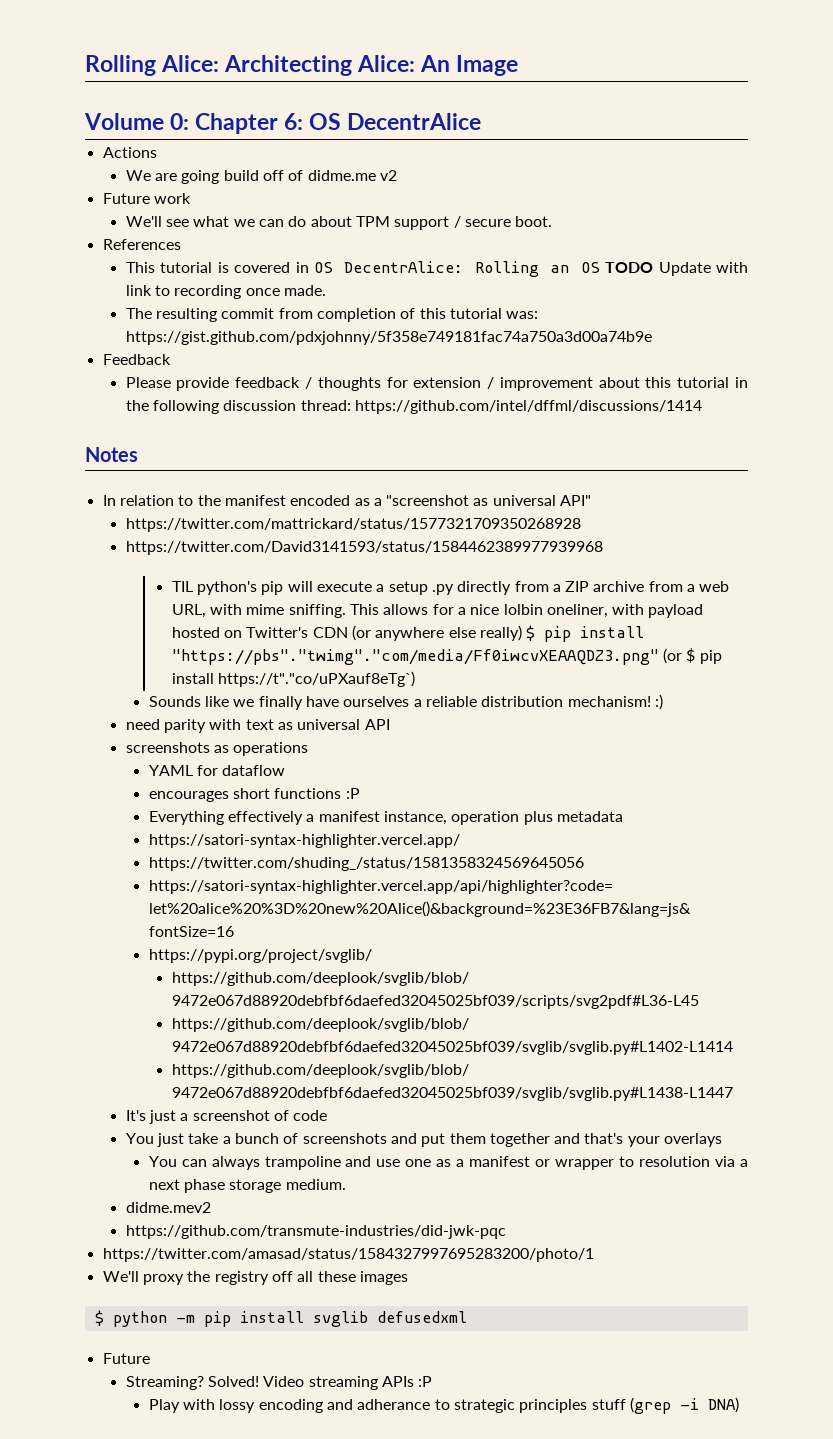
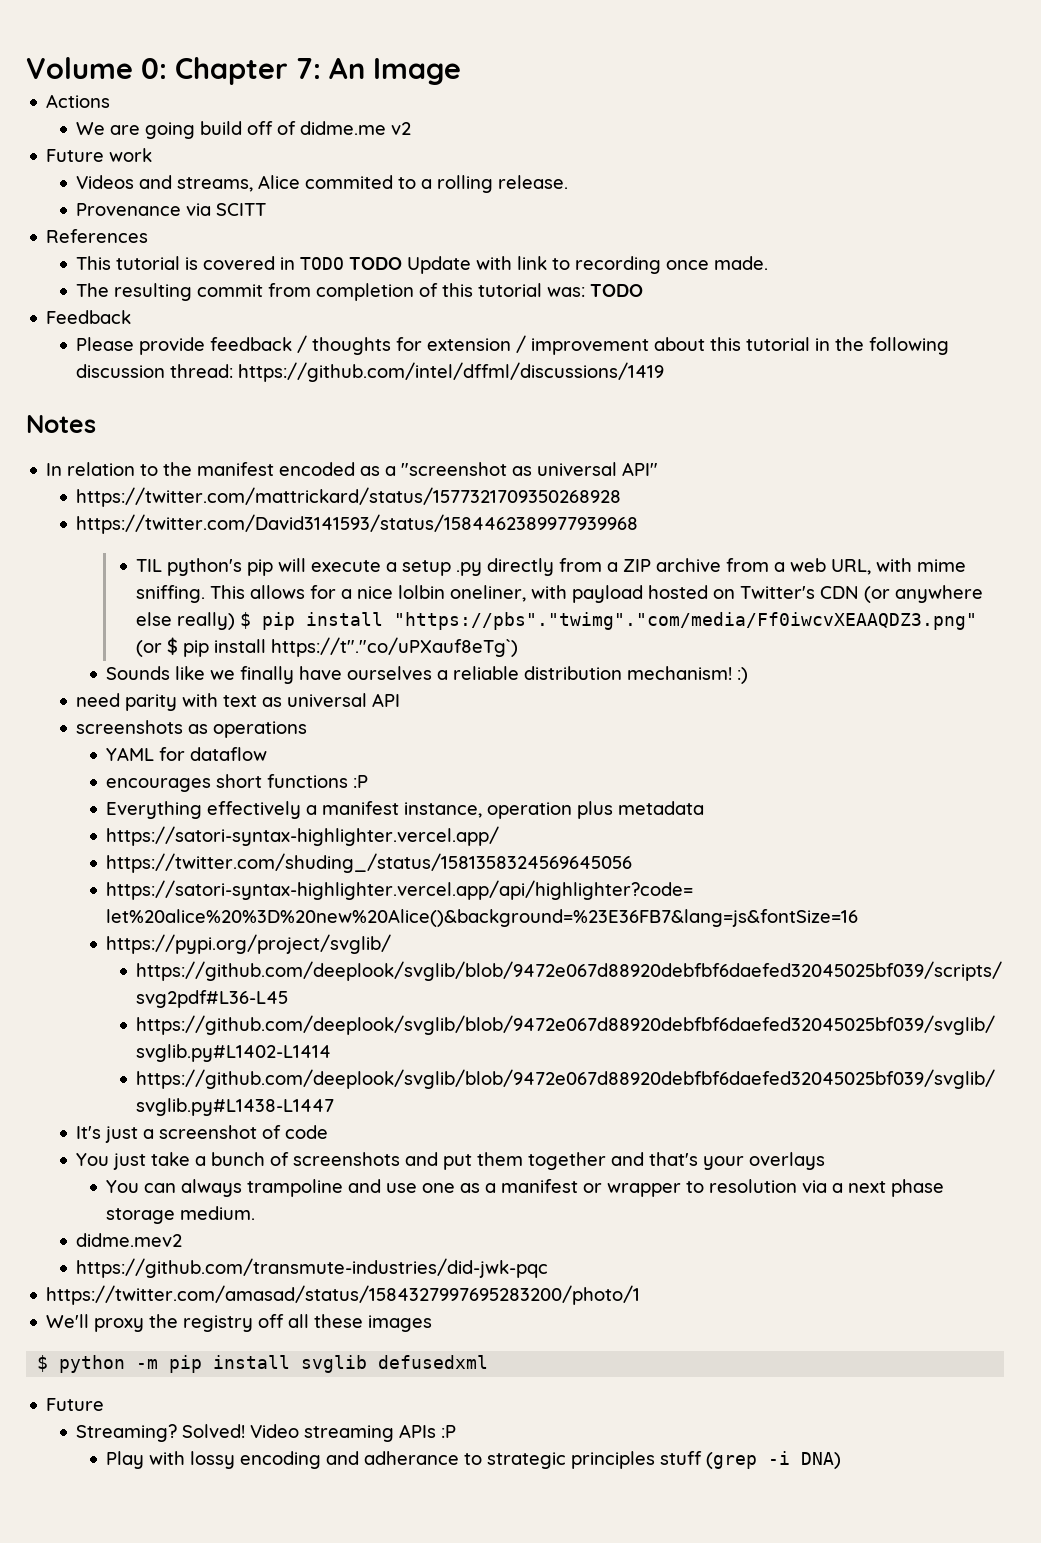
[85,55,519,76] [84,113,482,134] Rolling Alice: Architecting Alice: An Image // Volume 0: Chapter 6: OS DecentrAlice -> [26,57,461,85] Volume 0: Chapter 7: An Image
[125,216,553,230] We'll see what we can do about TPM support / secure boot. -> [76,175,569,193] [76,203,267,216] Videos and streams, Alice commited to a rolling release. // Provenance via SCITT
[313,261,600,277] OS DecentrAlice: Rolling an OS -> [300,257,345,270] TODO
[125,331,652,345] https://gist.github.com/pdxjohnny/5f358e749181fac74a750a3d00a74b9e -> [590,284,644,297] TODO
[354,400,702,414] https://github.com/intel/dffml/discussions/1414 -> [238,362,665,382] https://github.com/intel/dffml/discussions/1419

